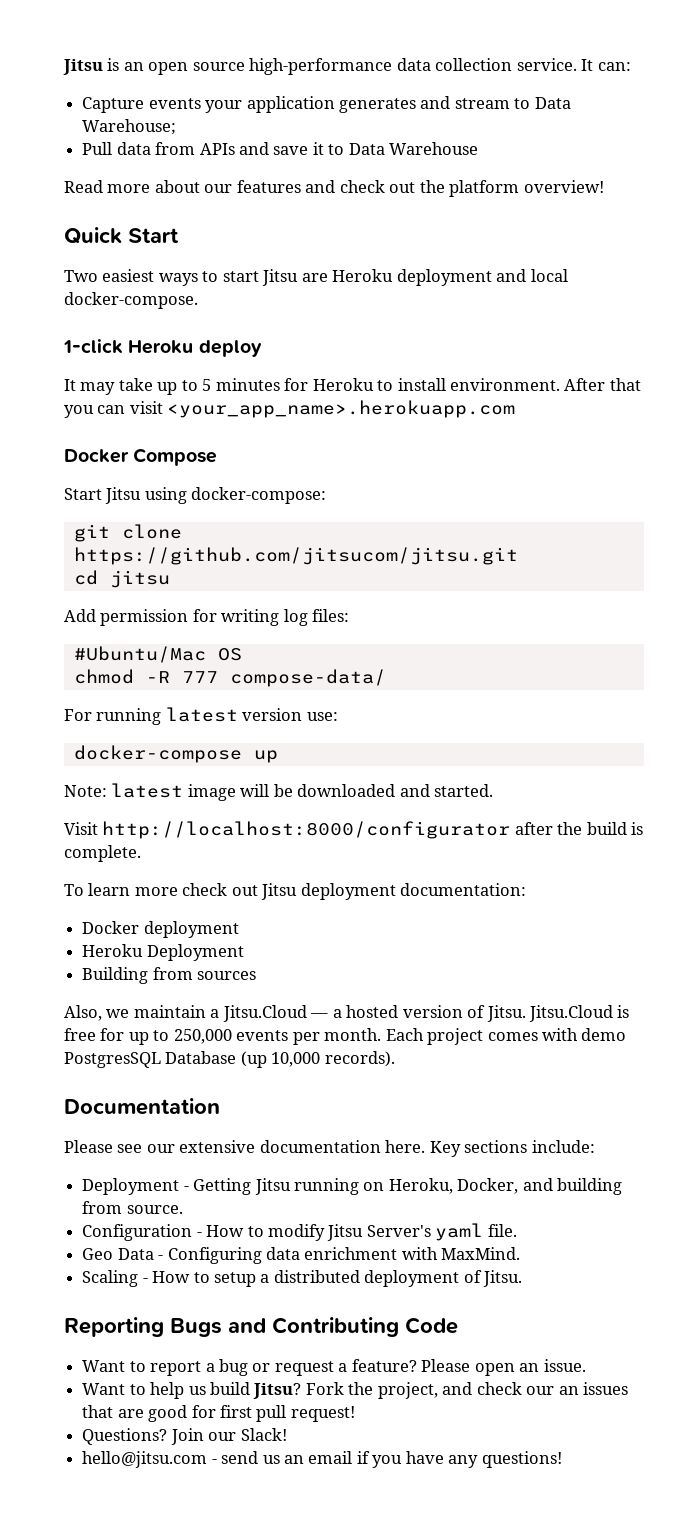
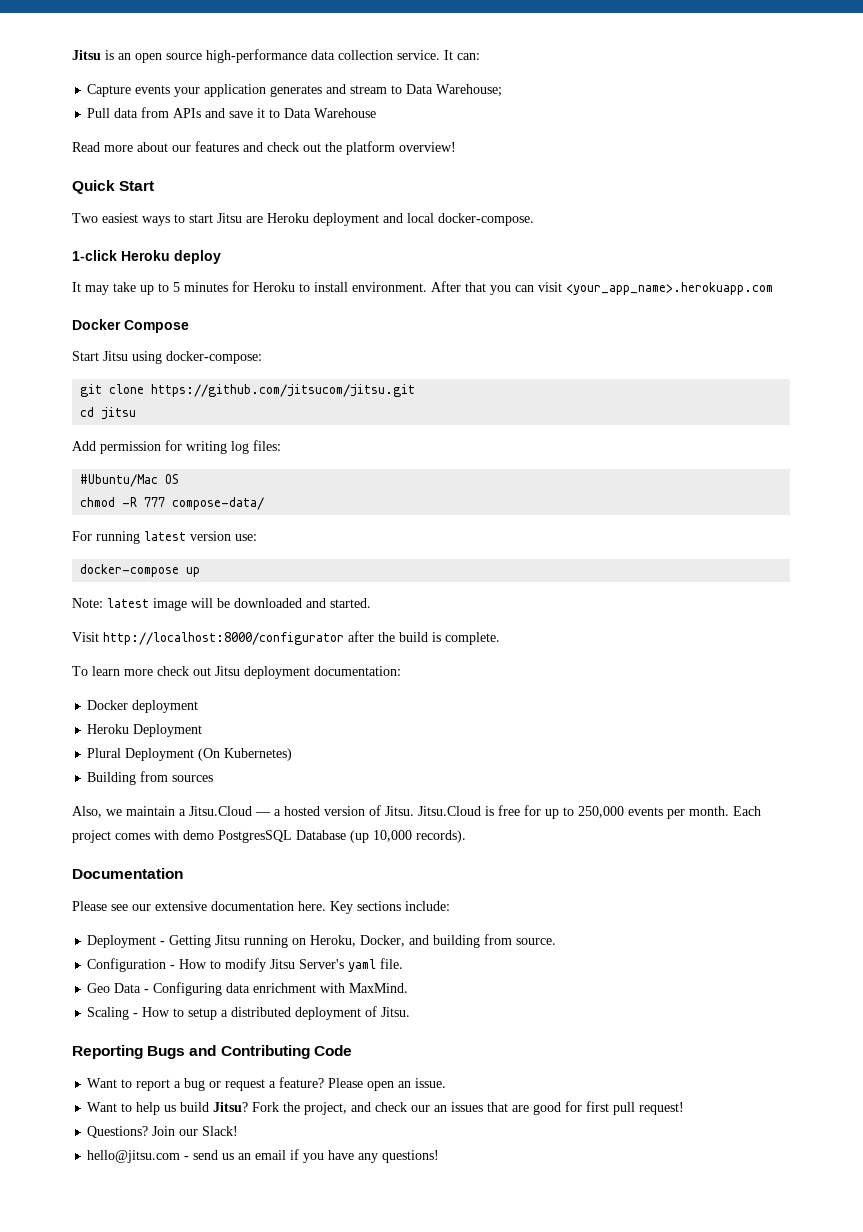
(244, 952) none -> [87,748,293,761] // Plural Deployment (On Kubernetes)

